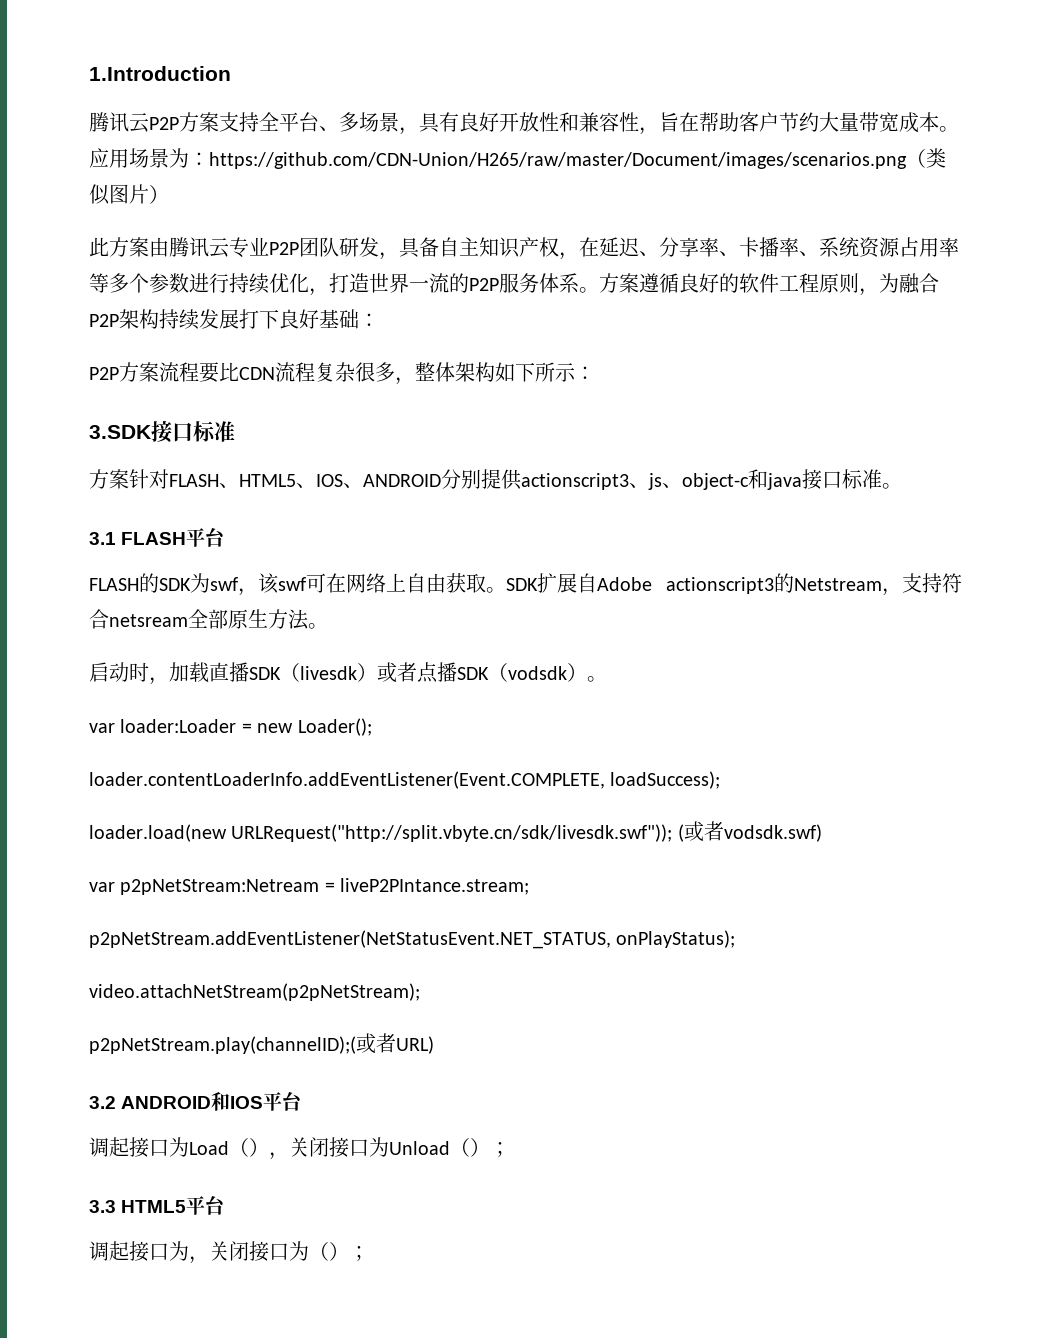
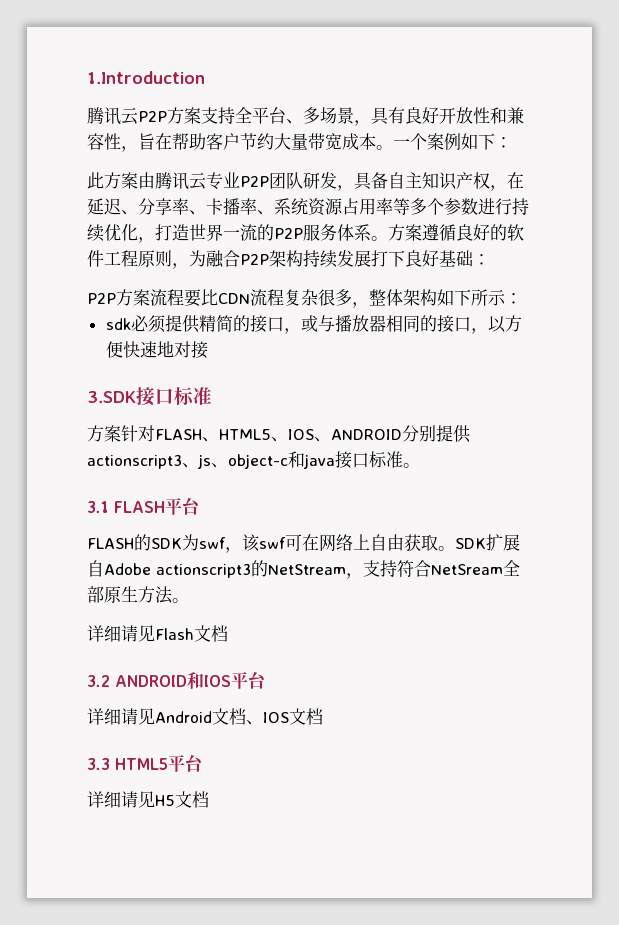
[89,148,946,169] [89,184,169,205] 应用场景为：https://github.com/CDN-Union/H265/raw/master/Document/images/scenarios.png（类似图片） -> [393,133,512,150] 一个案例如下：
(595, 373) none -> [105,315,522,334] [105,341,208,359] // sdk必须提供精简的接口，或与播放器相同的接口，以方便快速地对接
[794,578,882,591] Netstream -> [268,564,346,575] NetStream
[109,614,188,627] netsream -> [431,564,503,575] NetSream
[89,662,607,685] [89,718,372,736] [89,771,721,789] [89,821,822,842] [89,878,530,895] [89,930,736,949] [89,983,420,1001] [89,1033,434,1054] 启动时，加载直播SDK（livesdk）或者点播SDK（vodsdk）。 // var loader:Loader = new Loader(); // loader.contentLoaderInfo.addEventListener(Event.COMPLETE, loadSuccess); // loader.load(new URLRequest("http://split.vbyte.cn/sdk/livesdk.swf")); (或者vodsdk.swf) // var p2pNetStream:Netream = liveP2PIntance.stream; // p2pNetStream.addEventListener(NetStatusEvent.NET_STATUS, onPlayStatus); // video.attachNetStream(p2pNetStream); // p2pNetStream.play(channelID);(或者URL) -> [87,625,228,642] 详细请见Flash文档
[89,1137,510,1160] [89,1195,226,1215] [89,1241,369,1264] 调起接口为Load（），关闭接口为Unload（）； // 3.3 HTML5平台 // 调起接口为，关闭接口为（）； -> [87,708,323,725] [87,754,203,772] [87,791,209,808] 详细请见Android文档、IOS文档 // 3.3 HTML5平台 // 详细请见H5文档

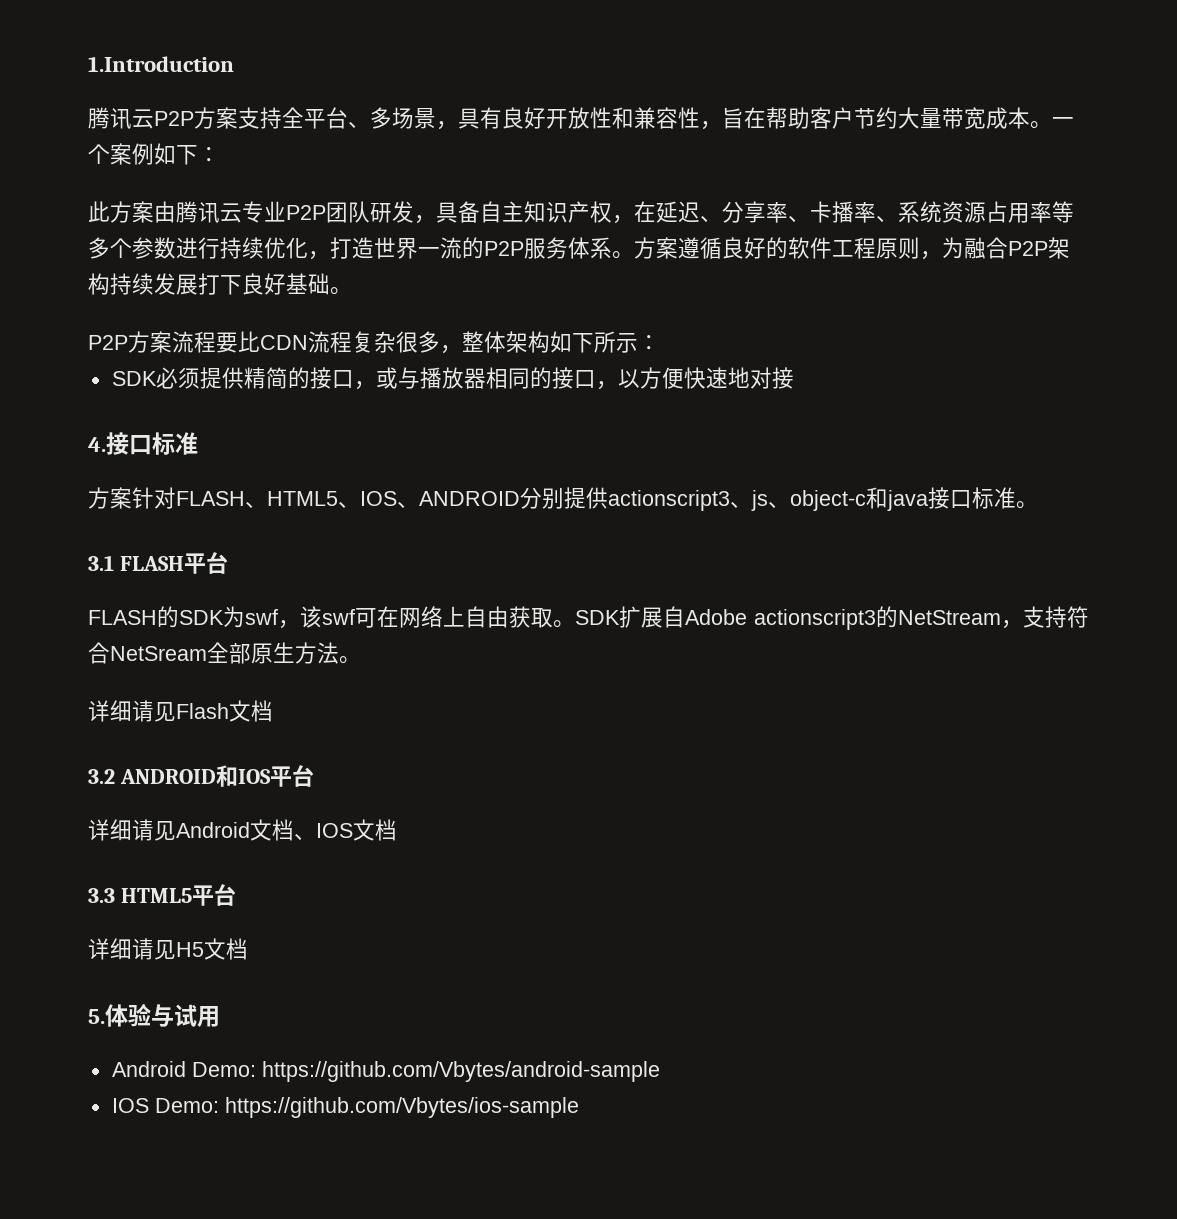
[473,254,490,265] ： -> [330,287,352,295] 。
[105,318,131,330] sdk -> [111,371,157,386] SDK
[87,391,136,403] 3.SDK -> [88,437,106,452] 4.
(209, 799) none -> [88,1003,220,1027] [111,1061,660,1082] [111,1097,579,1118] // 5.体验与试用 // Android Demo: https://github.com/Vbytes/android-sample // IOS Demo: https://github.com/Vbytes/ios-sample

